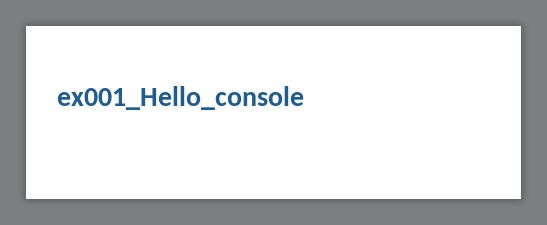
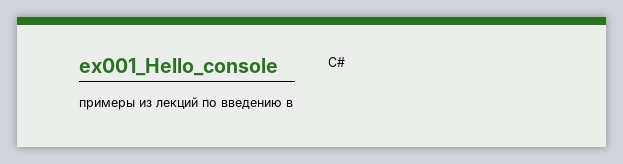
(304, 98) none -> [79,97,293,110] [328,57,345,67] // примеры из лекций по введению в C#

